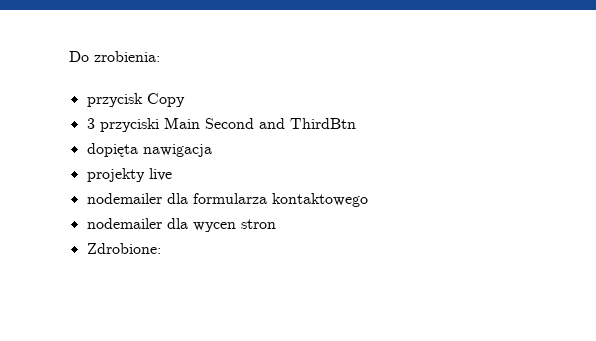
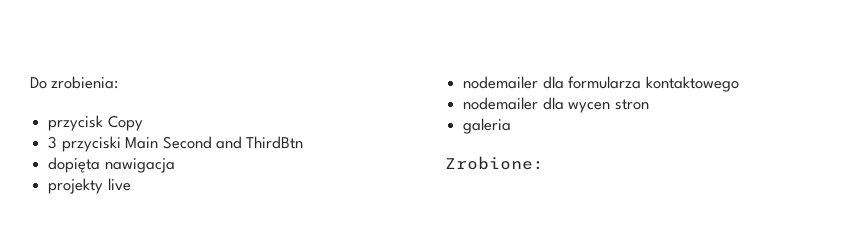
[86,243,161,254] Zdrobione: -> [463,118,512,134] [445,156,544,170] galeria // Zrobione:

